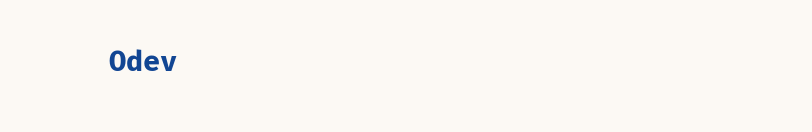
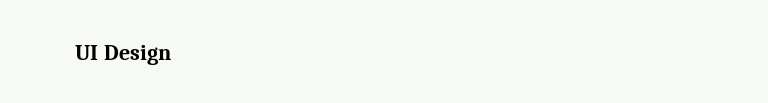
[109,49,177,71] Odev -> [75,45,171,65] UI Design

